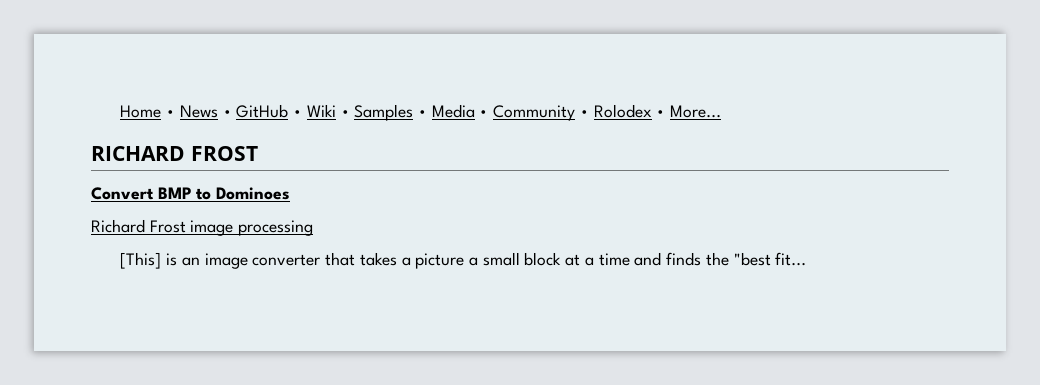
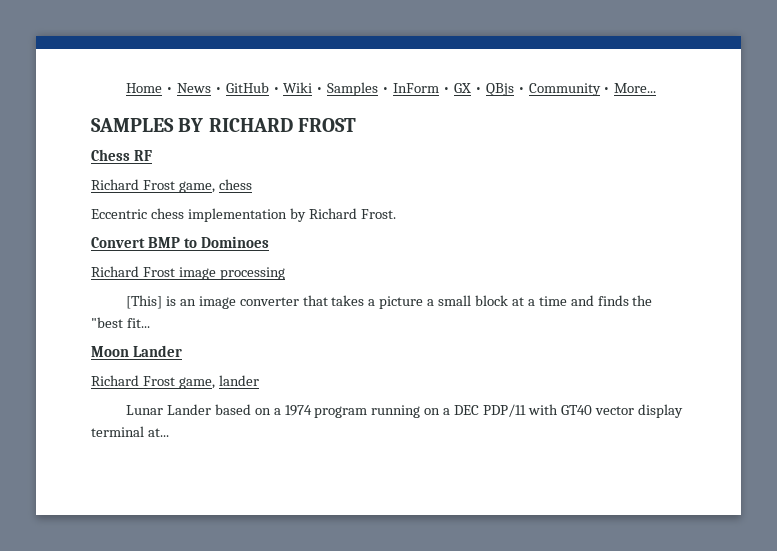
[431,104,475,118] Media -> [393,83,514,96] InForm • GX • QBjs
[593,104,666,118] Rolodex • -> (611, 90) none
(722, 111) none -> [91,118,204,132] SAMPLES BY
(258, 153) none -> [91,149,152,161] [91,179,252,193] [91,208,396,222] // Chess RF // Richard Frost game, chess // Eccentric chess implementation by Richard Frost.
(807, 259) none -> [91,345,182,357] [91,375,259,389] [125,404,683,418] [91,426,169,437] // Moon Lander // Richard Frost game, lander // Lunar Lander based on a 1974 program running on a DEC PDP/11 with GT40 vector display terminal at...

